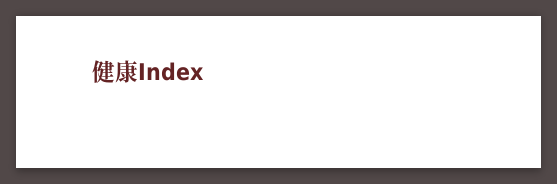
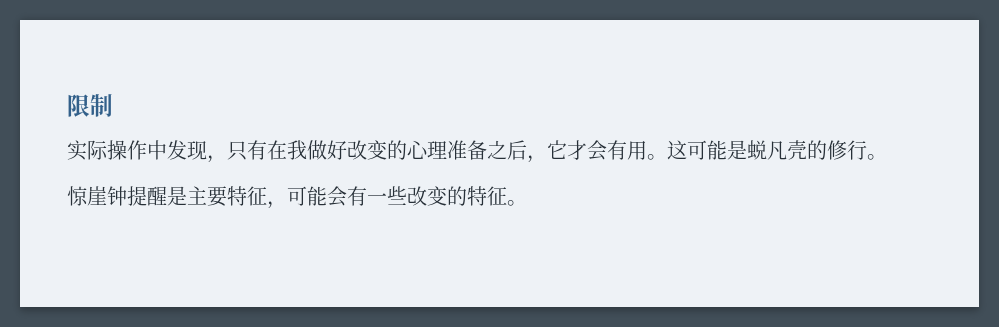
[92,60,204,83] 健康Index -> [67,94,113,117] [67,140,887,163] [67,186,527,209] 限制 // 实际操作中发现，只有在我做好改变的心理准备之后，它才会有用。这可能是蜕凡壳的修行。 // 惊崖钟提醒是主要特征，可能会有一些改变的特征。

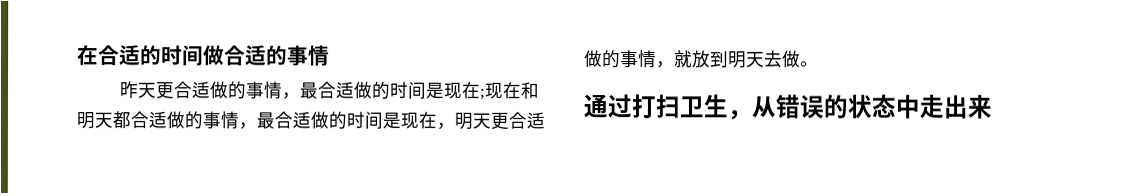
[67,94,113,117] [67,140,887,163] [67,186,527,209] 限制 // 实际操作中发现，只有在我做好改变的心理准备之后，它才会有用。这可能是蜕凡壳的修行。 // 惊崖钟提醒是主要特征，可能会有一些改变的特征。 -> [77,45,330,67] [119,81,541,100] [76,111,545,130] [584,50,819,69] [583,94,993,120] 在合适的时间做合适的事情 // 昨天更合适做的事情，最合适做的时间是现在;现在和明天都合适做的事情，最合适做的时间是现在，明天更合适做的事情，就放到明天去做。 // 通过打扫卫生，从错误的状态中走出来

